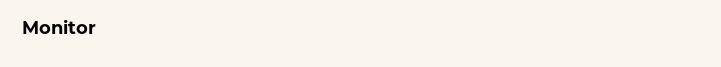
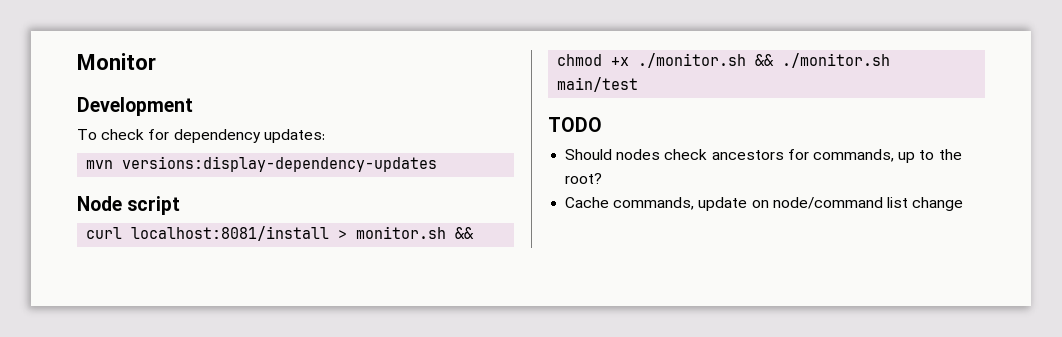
(96, 26) none -> [77,97,193,116] [77,129,325,143] [86,156,438,172] [77,196,181,215] [86,226,475,241] [557,53,891,68] [557,77,639,92] [548,117,602,132] [565,149,962,163] [565,173,603,184] [565,197,964,211] // Development // To check for dependency updates: // mvn versions:display-dependency-updates // Node script // curl localhost:8081/install > monitor.sh && chmod +x ./monitor.sh && ./monitor.sh main/test // TODO // Should nodes check ancestors for commands, up to the root? // Cache commands, update on node/command list change

